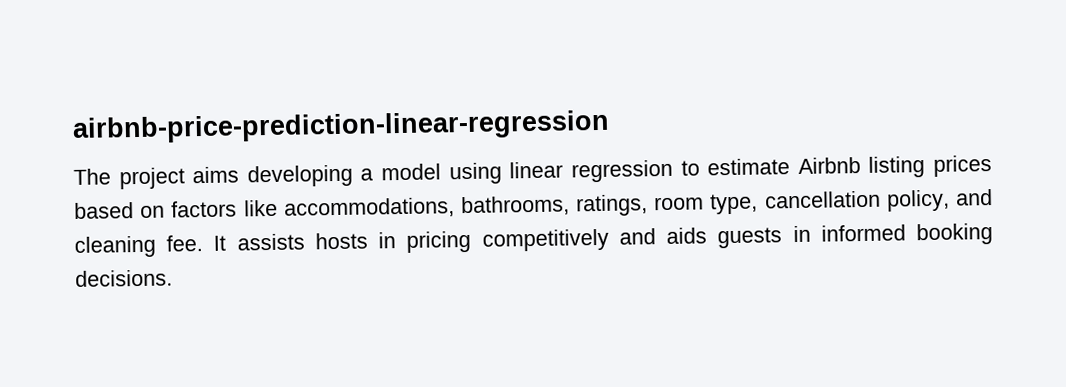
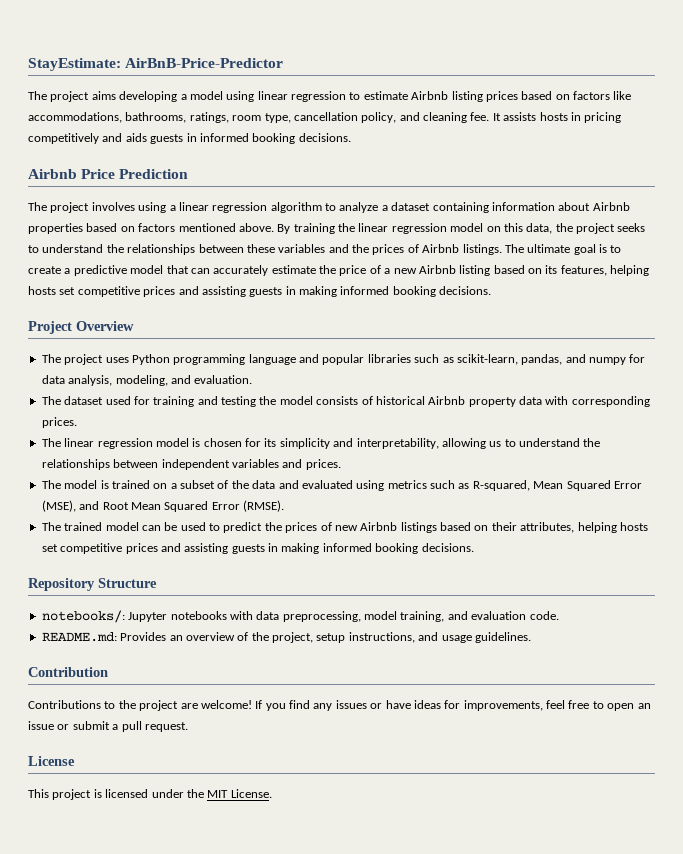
[72,109,610,144] airbnb-price-prediction-linear-regression -> [28,58,284,71] StayEstimate: AirBnB-Price-Predictor
(173, 278) none -> [28,169,189,179] [28,202,630,213] [28,223,646,234] [28,244,622,255] [28,265,650,276] [28,286,492,297] [28,321,134,334] [41,354,646,365] [41,375,253,386] [41,396,650,407] [41,417,77,428] [41,438,601,449] [41,459,341,470] [41,480,642,491] [41,500,284,512] [41,522,648,533] [41,543,474,554] [28,578,157,591] [41,610,559,623] [41,632,531,643] [28,667,108,677] [28,700,651,711] [28,721,188,732] [28,756,75,766] [28,789,272,800] // Airbnb Price Prediction // The project involves using a linear regression algorithm to analyze a dataset containing information about Airbnb properties based on factors mentioned above. By training the linear regression model on this data, the project seeks to understand the relationships between these variables and the prices of Airbnb listings. The ultimate goal is to create a predictive model that can accurately estimate the price of a new Airbnb listing based on its features, helping hosts set competitive prices and assisting guests in making informed booking decisions. // Project Overview // The project uses Python programming language and popular libraries such as scikit-learn, pandas, and numpy for data analysis, modeling, and evaluation. // The dataset used for training and testing the model consists of historical Airbnb property data with corresponding prices. // The linear regression model is chosen for its simplicity and interpretability, allowing us to understand the relationships between independent variables and prices. // The model is trained on a subset of the data and evaluated using metrics such as R-squared, Mean Squared Error (MSE), and Root Mean Squared Error (RMSE). // The trained model can be used to predict the prices of new Airbnb listings based on their attributes, helping hosts set competitive prices and assisting guests in making informed booking decisions. // Repository Structure // notebooks/: Jupyter notebooks with data preprocessing, model training, and evaluation code. // README.md: Provides an overview of the project, setup instructions, and usage guidelines. // Contribution // Contributions to the project are welcome! If you find any issues or have ideas for improvements, feel free to open an issue or submit a pull request. // License // This project is licensed under the MIT License.

